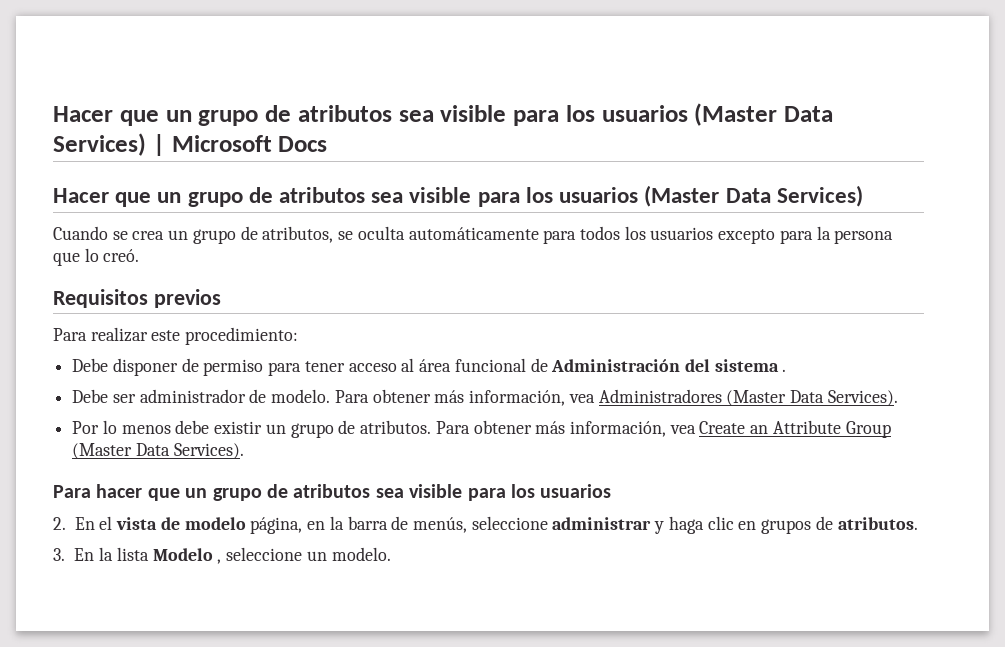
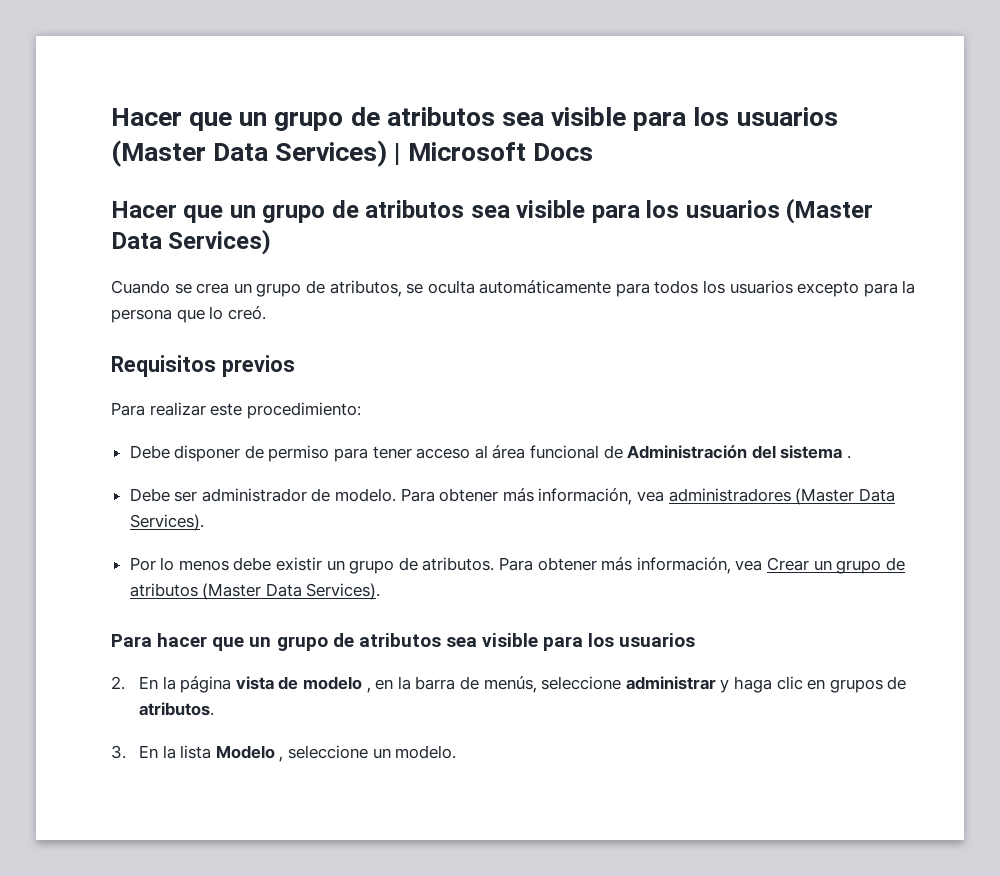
[598,389,722,403] Administradores -> [668,488,791,502] administradores
[699,420,891,438] Create an Attribute Group -> [766,557,905,574] [129,583,198,597] Crear un grupo de atributos
[99,516,113,530] el -> [162,676,232,693] la página
[250,517,303,534] página, -> [366,687,371,693] ,

